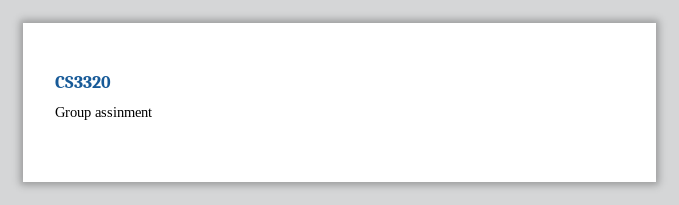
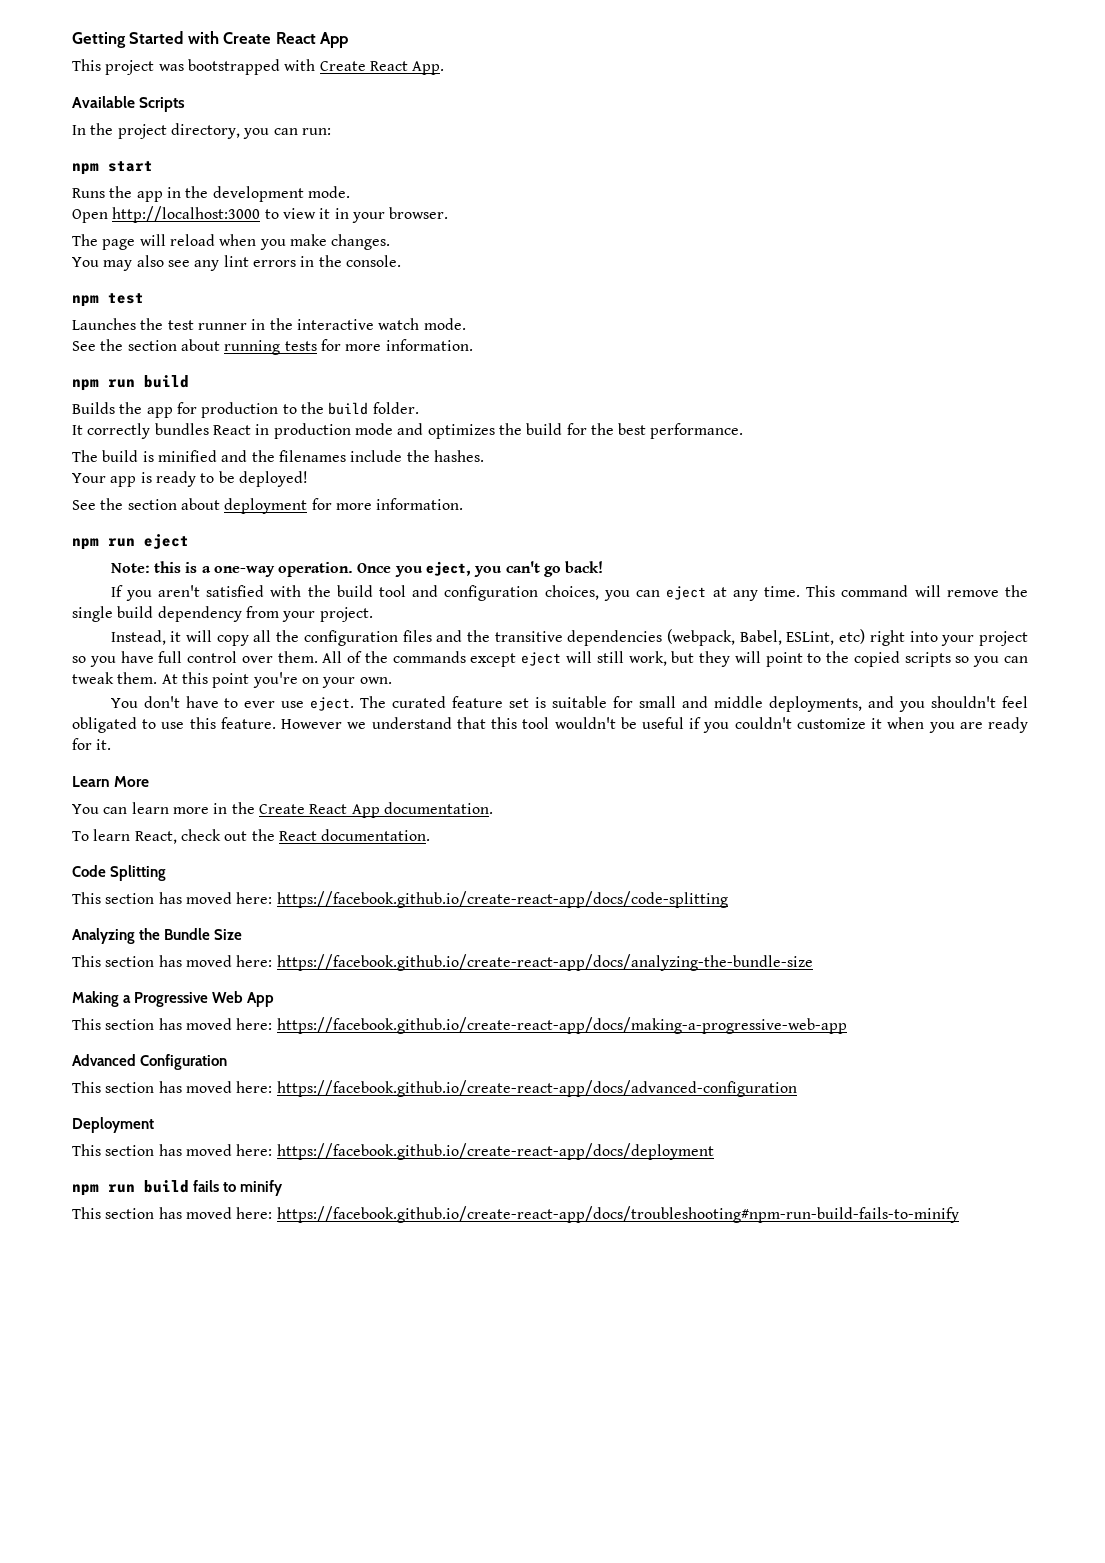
[55,76,111,88] [55,107,152,120] CS3320 // Group assinment -> [72,31,349,48] [72,59,445,75] [72,96,186,112] [72,123,331,139] [72,161,153,175] [72,186,350,202] [72,206,449,223] [72,234,391,250] [72,255,401,271] [72,293,144,307] [72,318,466,330] [72,339,473,355] [72,375,189,391] [72,402,419,418] [72,423,744,439] [72,450,484,462] [72,471,308,487] [72,498,464,514] [72,534,189,550] [110,561,604,577] [110,585,1028,601] [72,606,373,622] [110,629,1029,646] [72,651,1028,667] [72,672,392,688] [110,696,1029,712] [72,717,1029,733] [72,738,112,750] [72,776,150,787] [72,802,493,818] [72,829,431,844] [72,865,167,881] [72,891,728,908] [72,928,243,944] [72,954,813,971] [72,991,275,1007] [72,1017,847,1034] [72,1054,228,1070] [72,1080,797,1097] [72,1117,154,1133] [72,1143,714,1160] [72,1180,284,1196] [72,1206,959,1223] Getting Started with Create React App // This project was bootstrapped with Create React App. // Available Scripts // In the project directory, you can run: // npm start // Runs the app in the development mode. // Open http://localhost:3000 to view it in your browser. // The page will reload when you make changes. // You may also see any lint errors in the console. // npm test // Launches the test runner in the interactive watch mode. // See the section about running tests for more information. // npm run build // Builds the app for production to the build folder. // It correctly bundles React in production mode and optimizes the build for the best performance. // The build is minified and the filenames include the hashes. // Your app is ready to be deployed! // See the section about deployment for more information. // npm run eject // Note: this is a one-way operation. Once you eject, you can't go back! // If you aren't satisfied with the build tool and configuration choices, you can eject at any time. This command will remove the single build dependency from your project. // Instead, it will copy all the configuration files and the transitive dependencies (webpack, Babel, ESLint, etc) right into your project so you have full control over them. All of the commands except eject will still work, but they will point to the copied scripts so you can tweak them. At this point you're on your own. // You don't have to ever use eject. The curated feature set is suitable for small and middle deployments, and you shouldn't feel obligated to use this feature. However we understand that this tool wouldn't be useful if you couldn't customize it when you are ready for it. // Learn More // You can learn more in the Create React App documentation. // To learn React, check out the React documentation. // Code Splitting // This section has moved here: https://facebook.github.io/create-react-app/docs/code-splitting // Analyzing the Bundle Size // This section has moved here: https://facebook.github.io/create-react-app/docs/analyzing-the-bundle-size // Making a Progressive Web App // This section has moved here: https://facebook.github.io/create-react-app/docs/making-a-progressive-web-app // Advanced Configuration // This section has moved here: https://facebook.github.io/create-react-app/docs/advanced-configuration // Deployment // This section has moved here: https://facebook.github.io/create-react-app/docs/deployment // npm run build fails to minify // This section has moved here: https://facebook.github.io/create-react-app/docs/troubleshooting#npm-run-build-fails-to-minify

